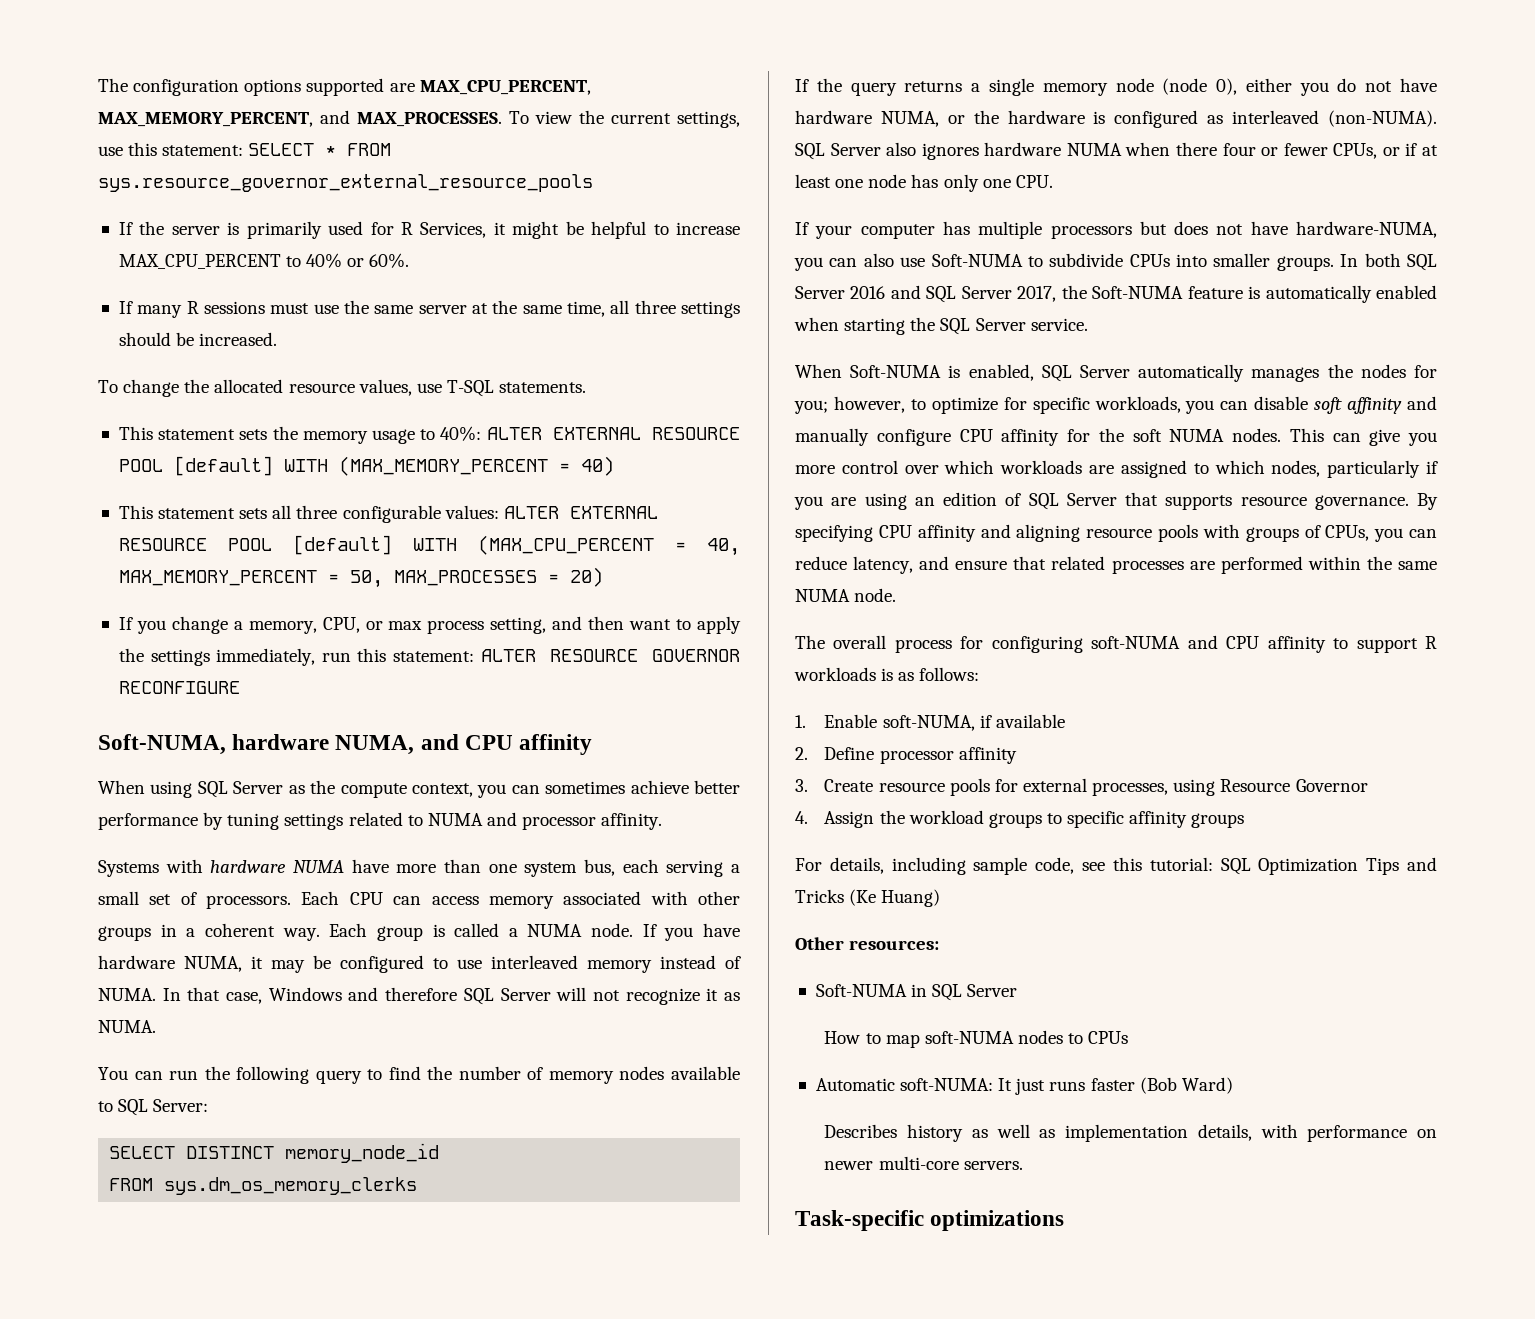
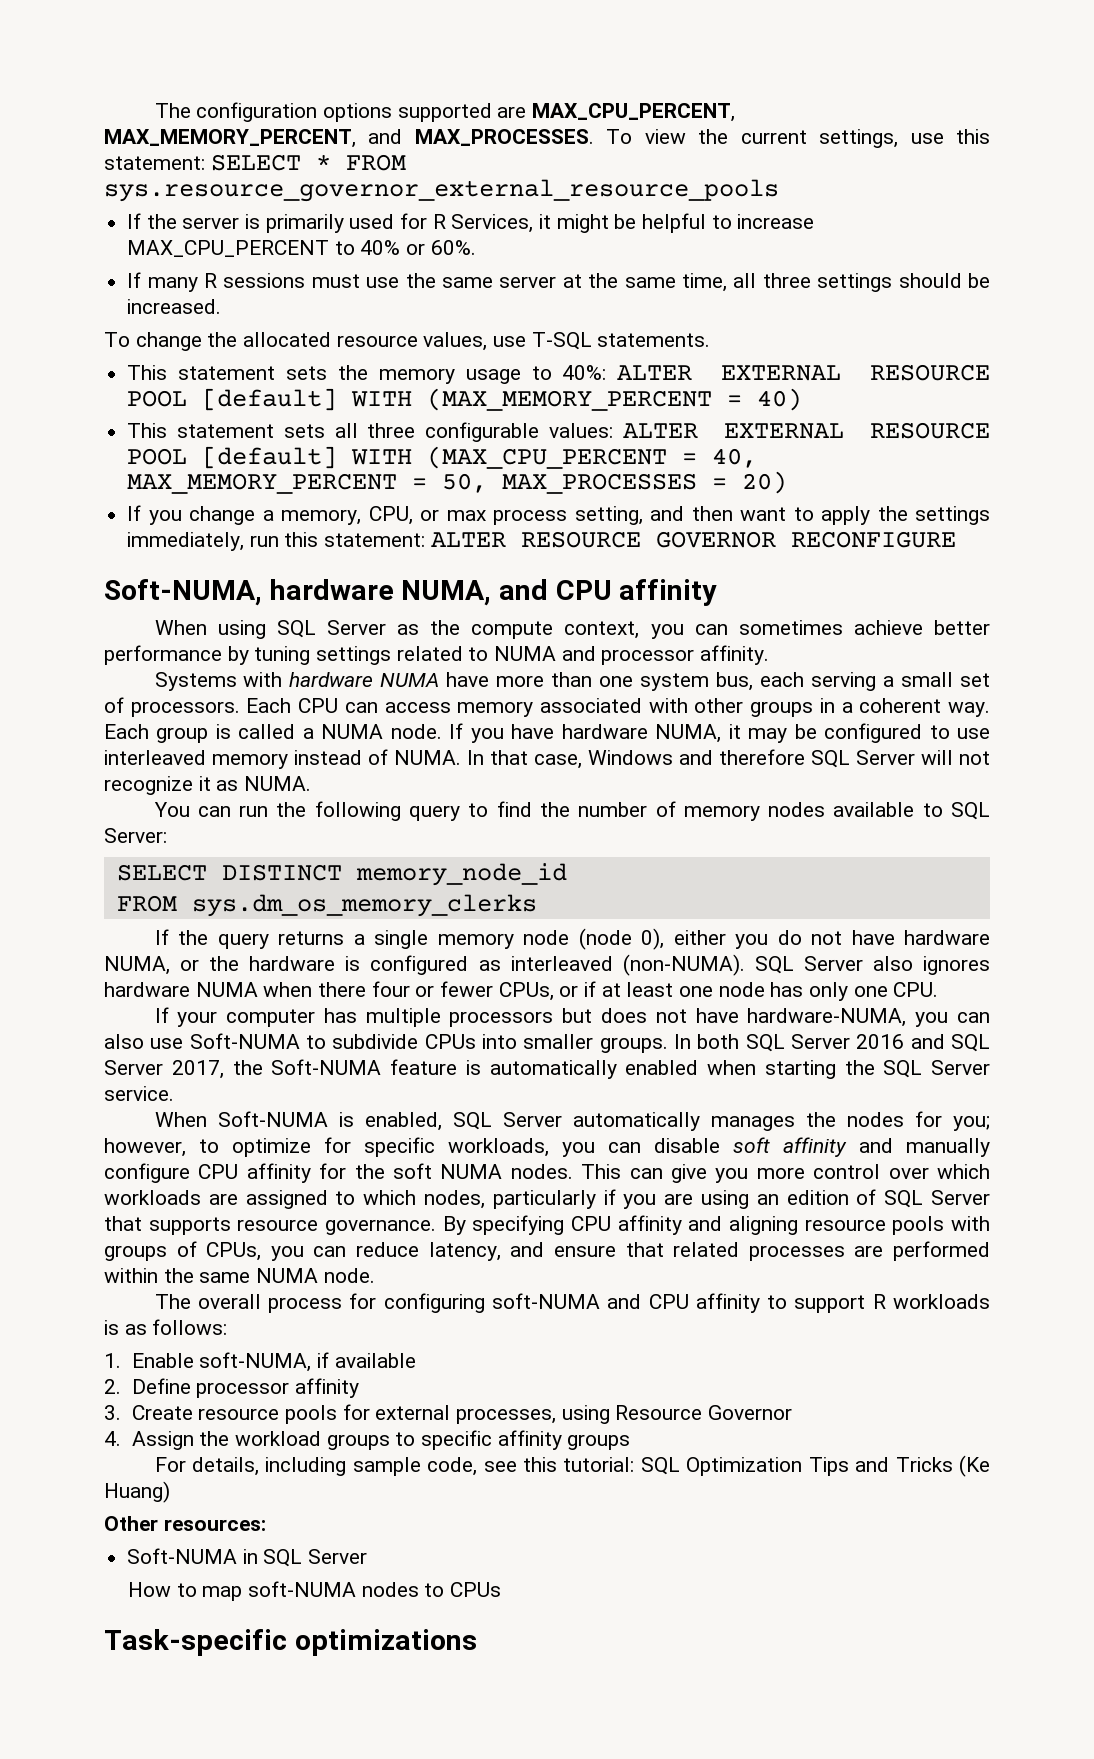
[815,1077,1233,1095] [824,1124,1437,1142] [824,1156,1023,1170] // Automatic soft-NUMA: It just runs faster (Bob Ward) // Describes history as well as implementation details, with performance on newer multi-core servers. -> (502, 1589) none

